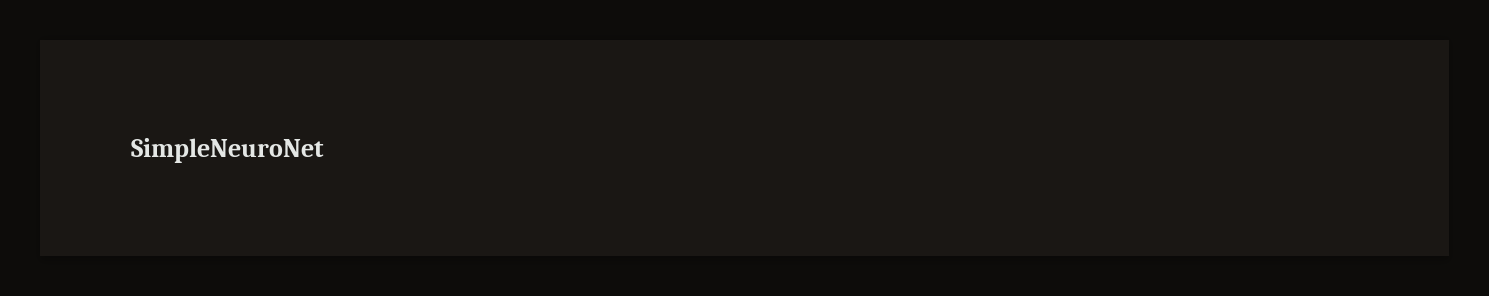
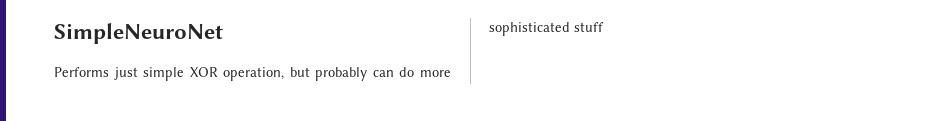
(324, 150) none -> [54,67,451,81] [489,22,604,36] // Performs just simple XOR operation, but probably can do more sophisticated stuff

